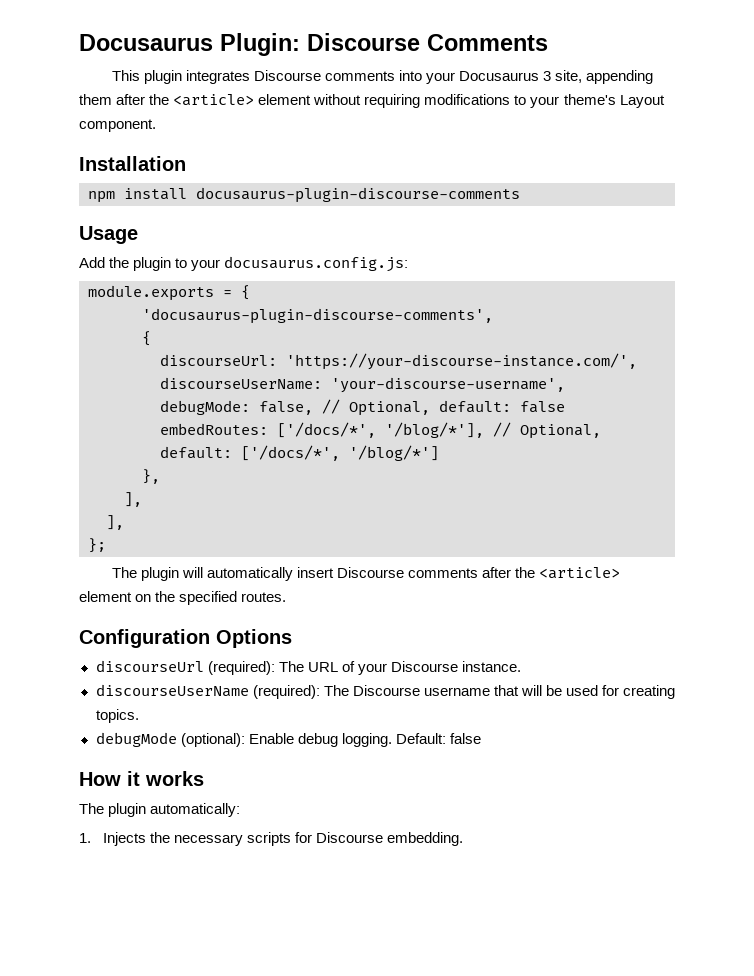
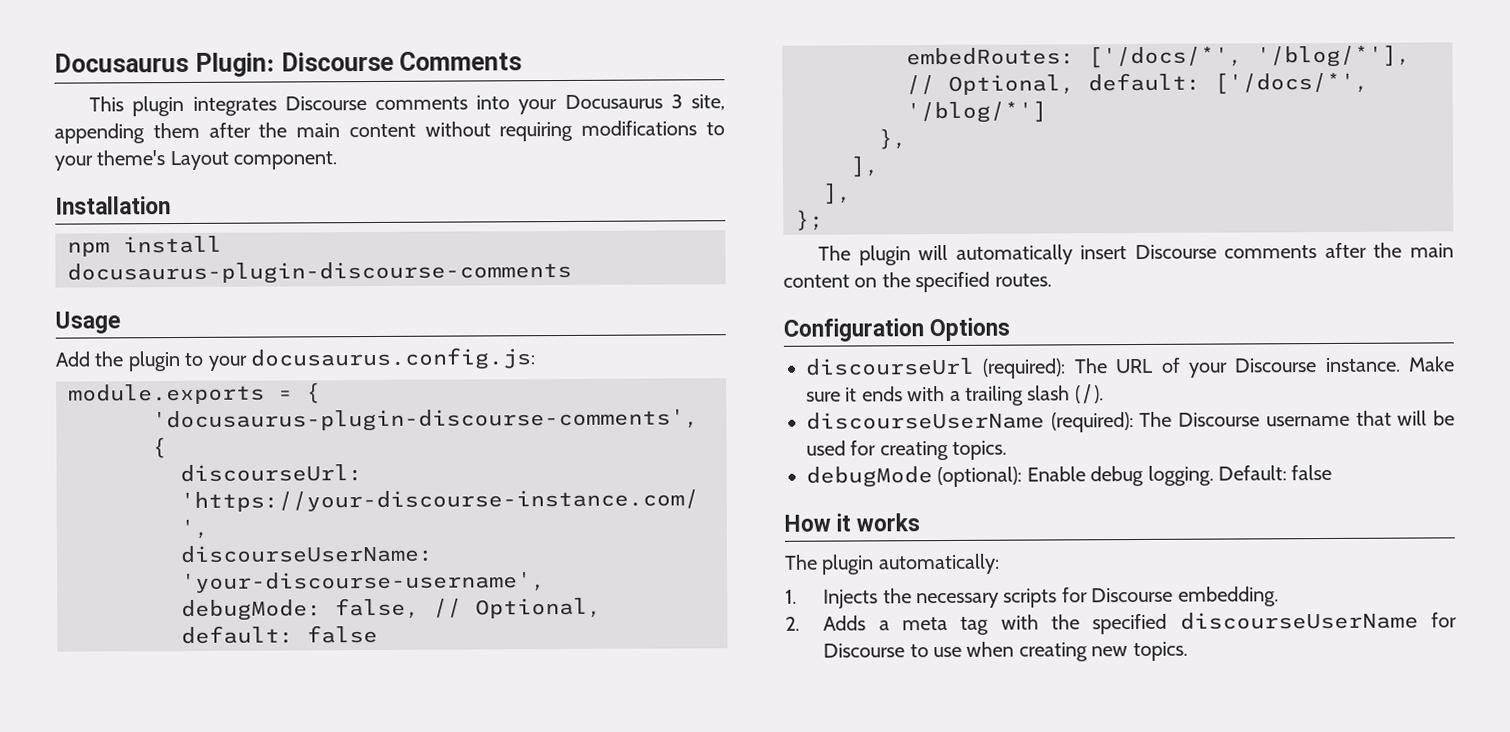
[173,94,312,106] <article> element -> [296,123,416,138] main content
[539,567,621,579] [79,591,132,602] <article> element -> [1410,243,1454,258] [783,274,850,288] main content
(521, 666) none -> [1408,356,1455,372] [806,384,1104,406] Make sure it ends with a trailing slash (/).
(464, 839) none -> [785,611,1457,635] [823,641,1188,662] // 2. Adds a meta tag with the specified discourseUserName for Discourse to use when creating new topics.

